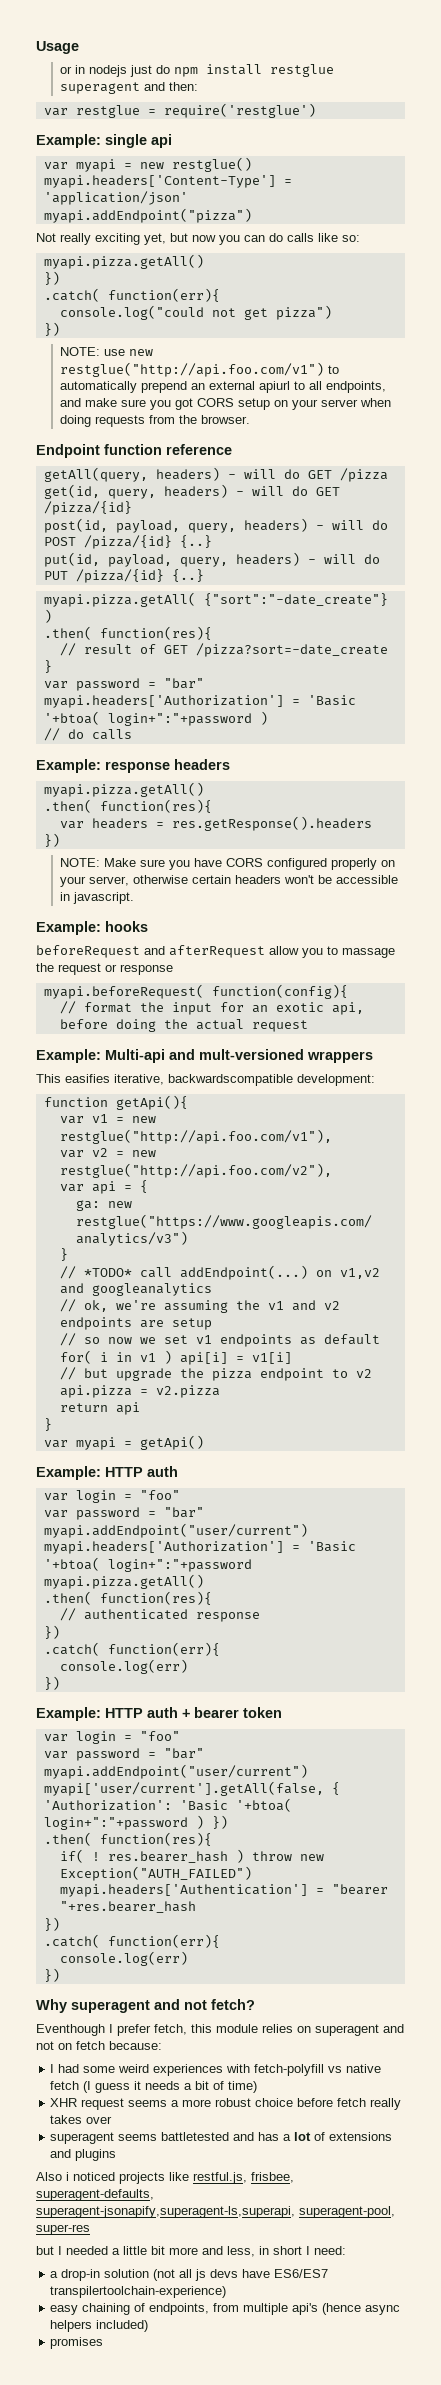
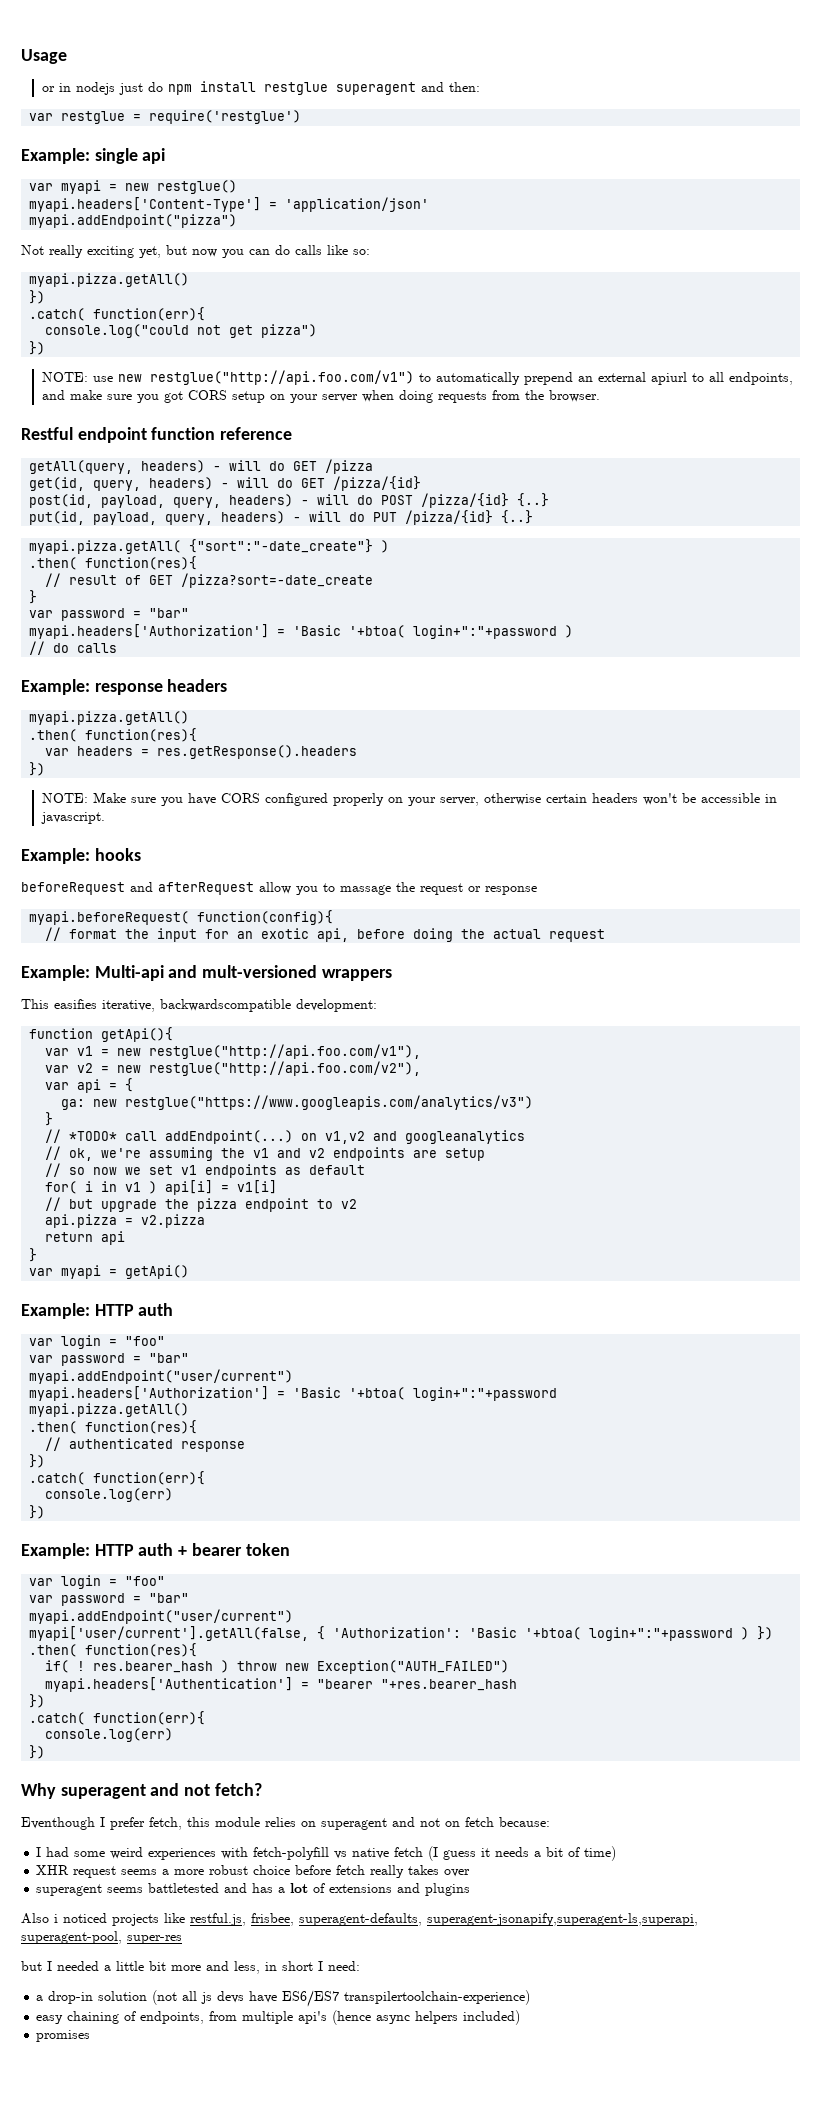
[36,444,100,458] Endpoint -> [21,427,147,443] Restful endpoint

